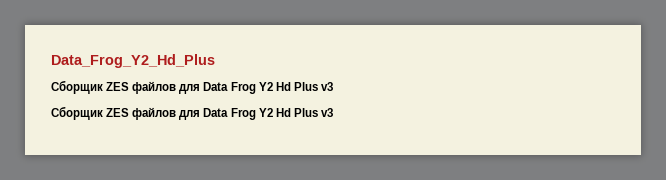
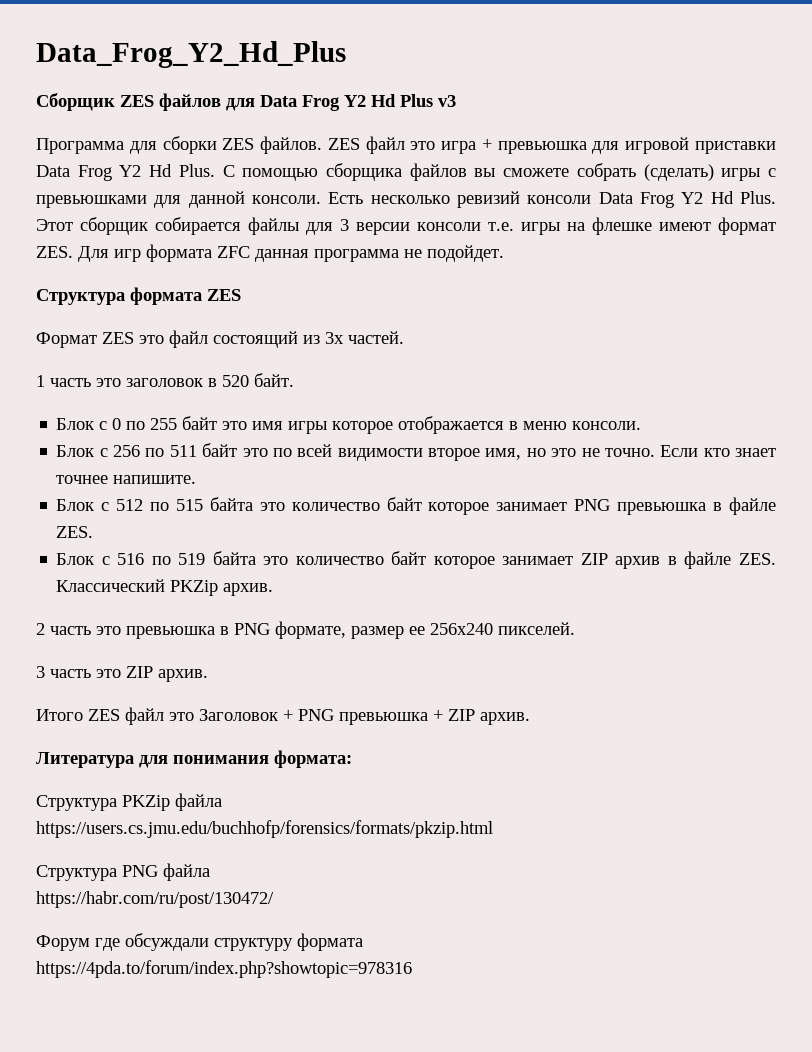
[51,106,333,120] Сборщик ZES файлов для Data Frog Y2 Hd Plus v3 -> [36,136,776,154] [36,163,776,181] [36,191,777,208] [36,217,776,235] [36,244,504,262] [36,287,241,305] [36,330,404,348] [36,373,294,387] [56,416,642,434] [56,443,776,461] [56,475,197,484] [56,497,777,515] [56,526,94,538] [56,551,776,569] [56,579,274,596] [36,621,575,639] [36,666,208,682] [36,707,530,725] [36,750,352,768] [36,793,222,811] [36,820,493,838] [36,863,210,881] [36,891,274,908] [36,933,363,951] [36,960,412,978] Программа для сборки ZES файлов. ZES файл это игра + превьюшка для игровой приставки Data Frog Y2 Hd Plus. С помощью сборщика файлов вы сможете собрать (сделать) игры с превьюшками для данной консоли. Есть несколько ревизий консоли Data Frog Y2 Hd Plus. Этот сборщик собирается файлы для 3 версии консоли т.е. игры на флешке имеют формат ZES. Для игр формата ZFC данная программа не подойдет. // Структура формата ZES // Формат ZES это файл состоящий из 3х частей. // 1 часть это заголовок в 520 байт. // Блок с 0 по 255 байт это имя игры которое отображается в меню консоли. // Блок с 256 по 511 байт это по всей видимости второе имя, но это не точно. Если кто знает точнее напишите. // Блок с 512 по 515 байта это количество байт которое занимает PNG превьюшка в файле ZES. // Блок с 516 по 519 байта это количество байт которое занимает ZIP архив в файле ZES. Классический PKZip архив. // 2 часть это превьюшка в PNG формате, размер ее 256х240 пикселей. // 3 часть это ZIP архив. // Итого ZES файл это Заголовок + PNG превьюшка + ZIP архив. // Литература для понимания формата: // Структура PKZip файла // https://users.cs.jmu.edu/buchhofp/forensics/formats/pkzip.html // Структура PNG файла // https://habr.com/ru/post/130472/ // Форум где обсуждали структуру формата // https://4pda.to/forum/index.php?showtopic=978316

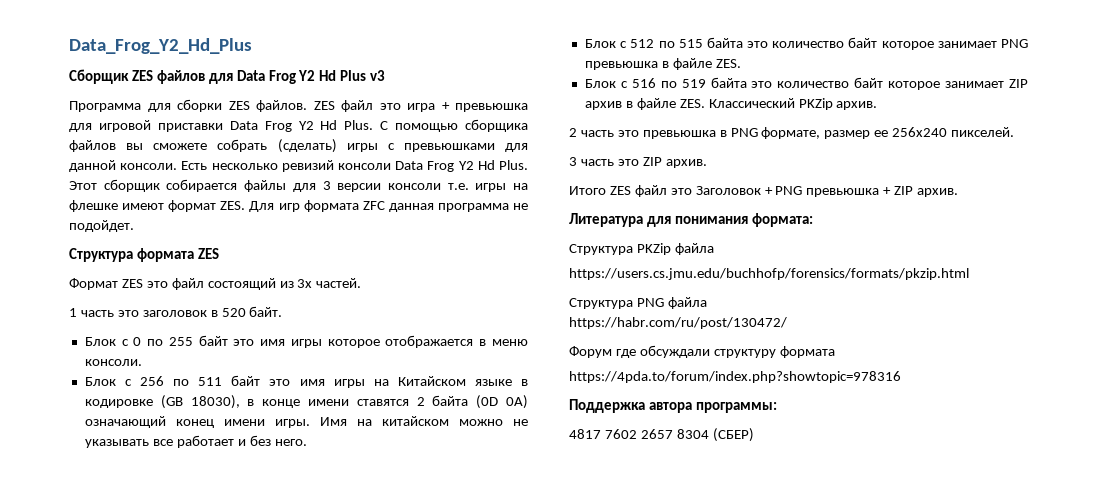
[272,444,776,461] [56,475,197,484] по всей видимости второе имя, но это не точно. Если кто знает точнее напишите. -> [299,376,528,388] [84,395,528,409] [84,416,529,428] [84,435,307,448] имя игры на Китайском языке в кодировке (GB 18030), в конце имени ставятся 2 байта (0D 0A) означающий конец имени игры. Имя на китайском можно не указывать все работает и без него.
(412, 969) none -> [569,399,777,413] [569,428,754,442] // Поддержка автора программы: // 4817 7602 2657 8304 (СБЕР)

